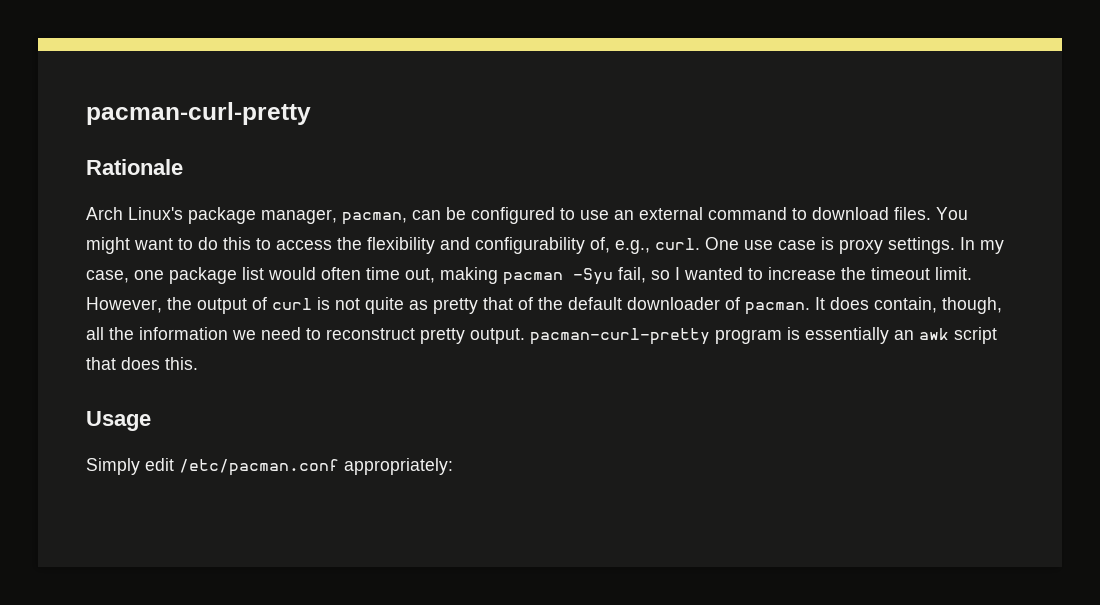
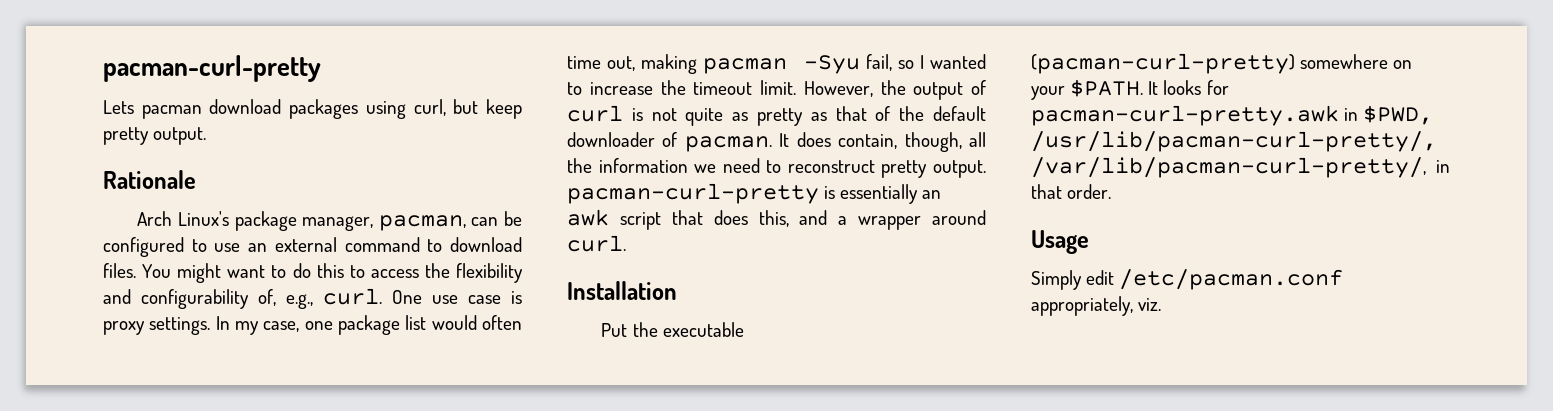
[86,102,311,125] pacman-curl-pretty -> [103,55,321,82] [103,99,522,119] [103,127,207,145] pacman-curl-pretty // Lets pacman download packages using curl, but keep pretty output.
(478, 306) none -> [810,112,827,121] as
[715,329,782,344] program -> (819, 193) none
[165,357,198,370] this. -> [758,210,986,230] [567,235,626,252] [567,281,677,300] [601,322,744,337] [1031,53,1413,74] [1031,79,1229,100] [1031,105,1434,126] [1031,131,1437,152] [1031,157,1450,178] [1031,184,1112,199] this, and a wrapper around curl. // Installation // Put the executable (pacman-curl-pretty) somewhere on your $PATH. It looks for pacman-curl-pretty.awk in $PWD, /usr/lib/pacman-curl-pretty/, /var/lib/pacman-curl-pretty/, in that order.
[344,458,453,475] appropriately: -> [1031,296,1162,316] appropriately, viz.

